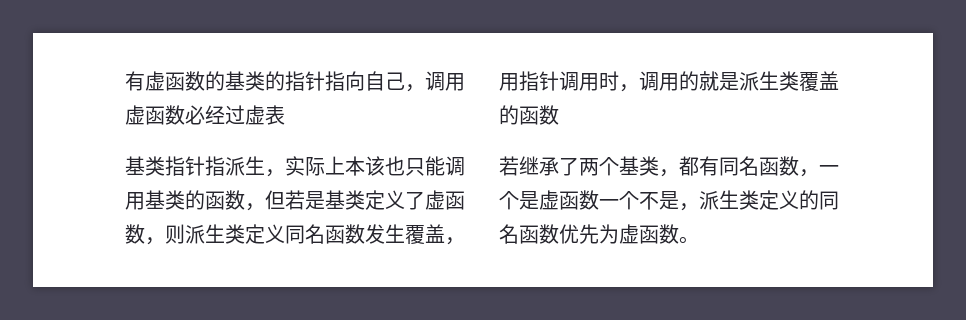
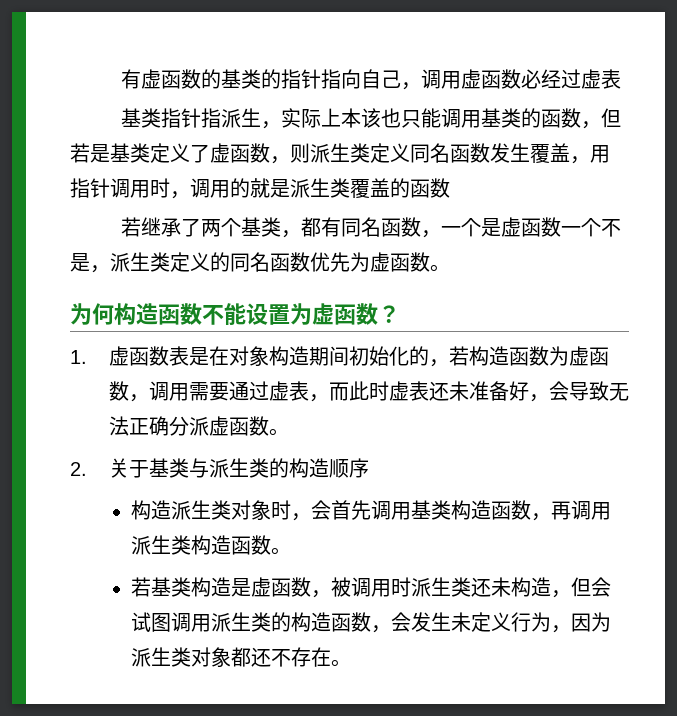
(699, 240) none -> [70,303,400,325] [70,346,609,367] [108,381,629,402] [108,416,289,436] [70,458,369,478] [130,500,611,521] [130,535,291,555] [130,577,611,598] [130,612,611,633] [130,647,351,667] // 为何构造函数不能设置为虚函数？ // 1.虚函数表是在对象构造期间初始化的，若构造函数为虚函数，调用需要通过虚表，而此时虚表还未准备好，会导致无法正确分派虚函数。 // 2.关于基类与派生类的构造顺序 // 构造派生类对象时，会首先调用基类构造函数，再调用派生类构造函数。 // 若基类构造是虚函数，被调用时派生类还未构造，但会试图调用派生类的构造函数，会发生未定义行为，因为派生类对象都还不存在。

